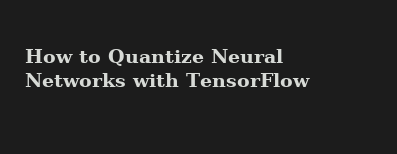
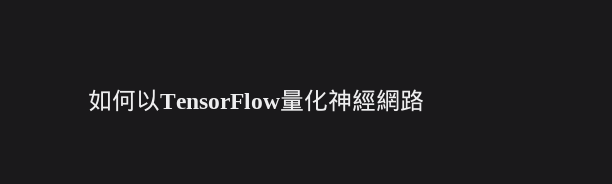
[25,49,283,66] [25,73,310,87] How to Quantize Neural Networks with TensorFlow -> [88,89,424,112] 如何以TensorFlow量化神經網路

